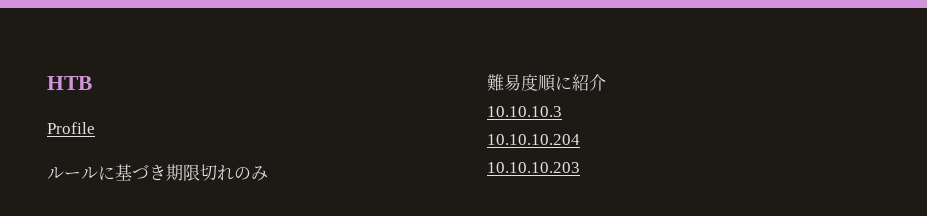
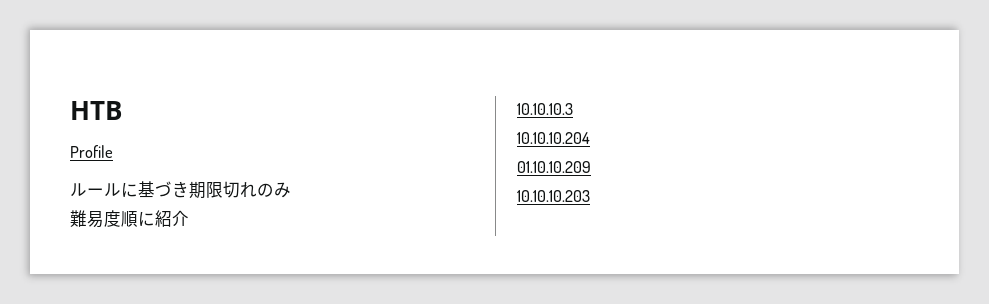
(580, 139) none -> [517,161,591,173] // 01.10.10.209

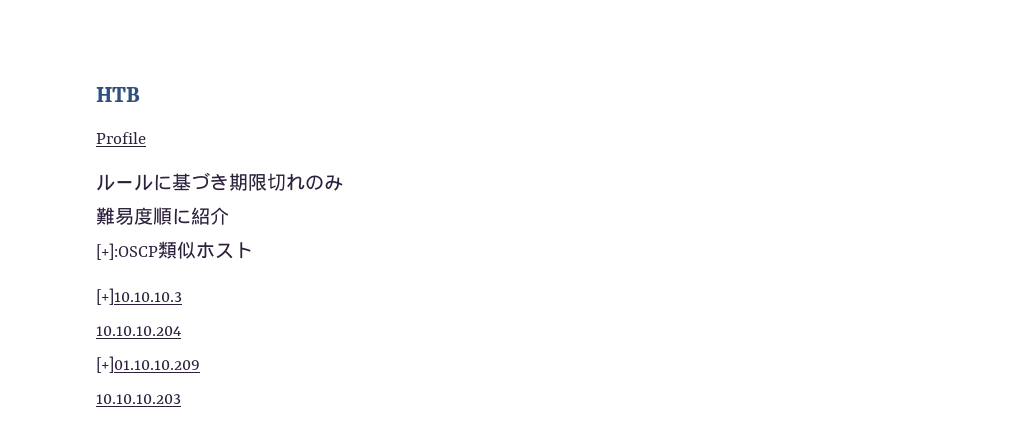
[517,103,573,115] 10.10.10.3 -> [96,241,253,260] [96,288,182,305] [+]:OSCP類似ホスト // [+]10.10.10.3
[517,161,591,173] 01.10.10.209 -> [96,356,200,373] [+]01.10.10.209

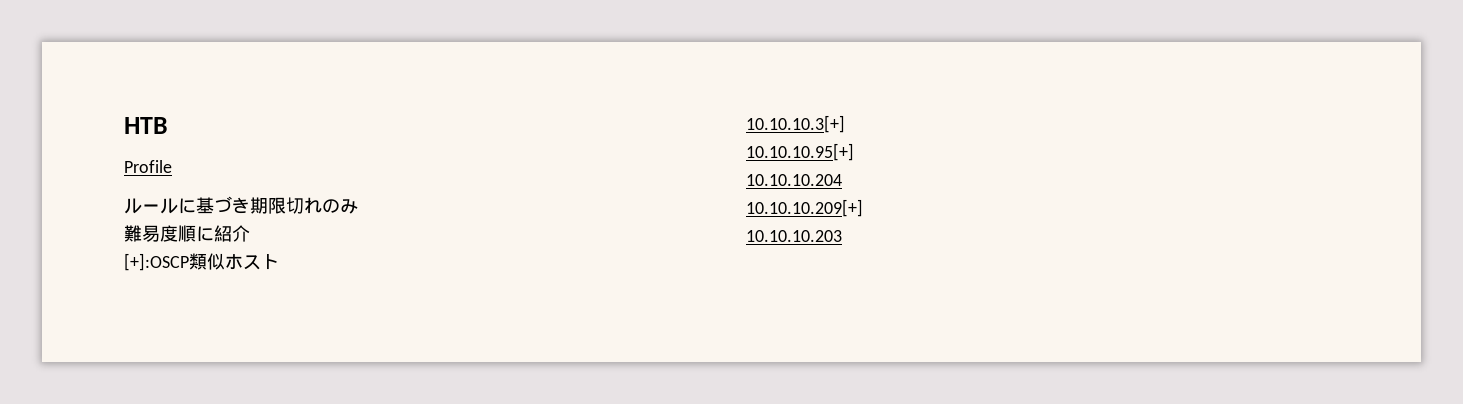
[96,288,182,305] [+]10.10.10.3 -> [746,115,845,133] [746,143,854,161] 10.10.10.3[+] // 10.10.10.95[+]
[96,356,200,373] [+]01.10.10.209 -> [746,199,863,217] 10.10.10.209[+]

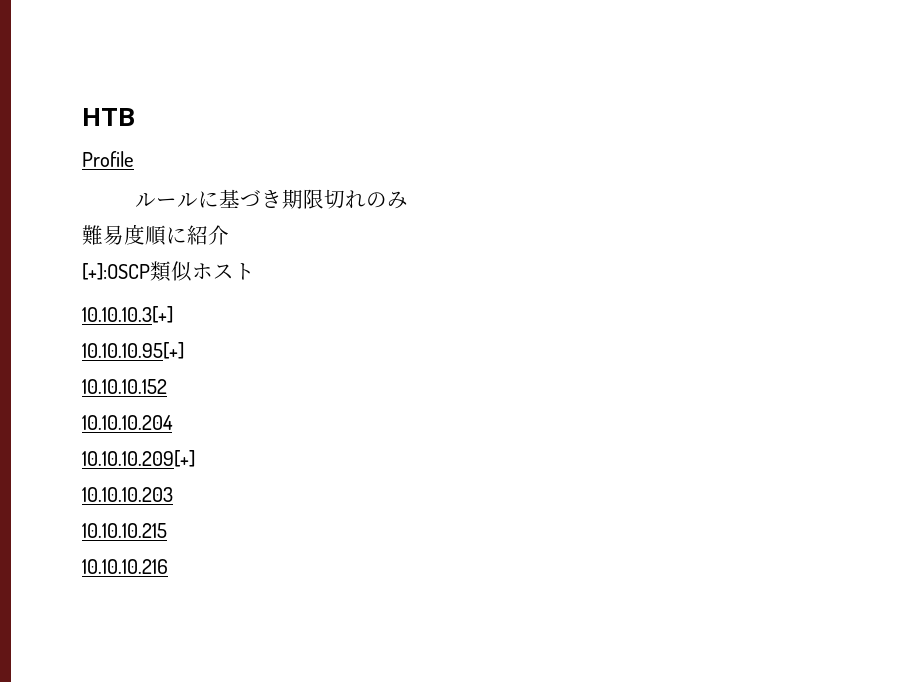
(854, 152) none -> [82,379,167,394] // 10.10.10.152
(842, 236) none -> [82,523,167,538] [82,559,168,574] // 10.10.10.215 // 10.10.10.216

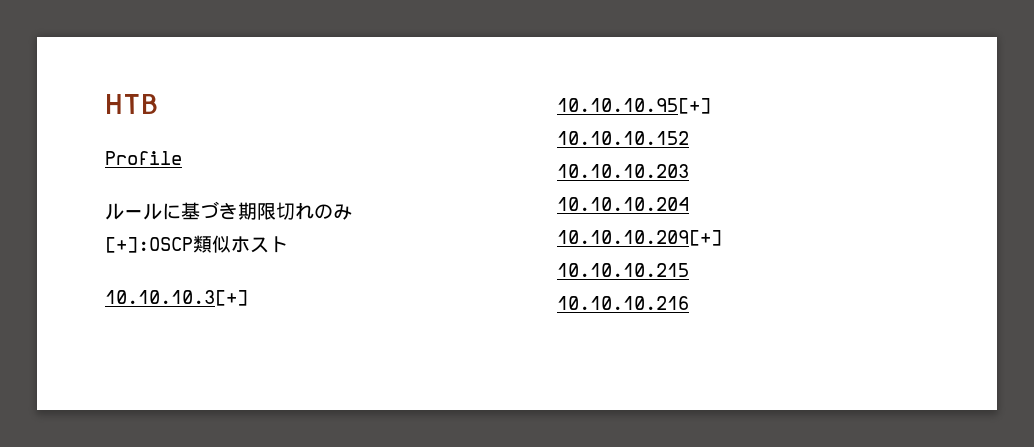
[82,224,229,246] // 難易度順に紹介 -> (352, 212) none
(167, 386) none -> [557,164,689,178] // 10.10.10.203
[82,487,173,502] // 10.10.10.203 -> (722, 238) none

